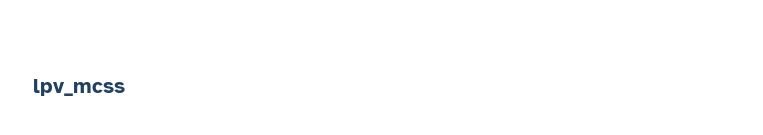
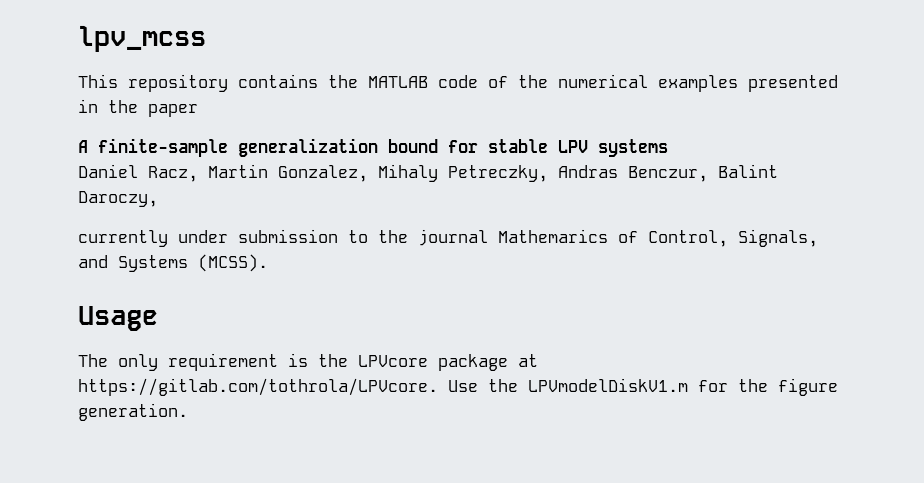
(125, 87) none -> [78,74,838,92] [78,99,198,117] [78,138,668,157] [78,164,778,182] [78,191,158,207] [78,229,818,247] [78,254,268,272] [78,306,158,331] [78,353,538,371] [78,378,838,396] [78,403,188,421] // This repository contains the MATLAB code of the numerical examples presented in the paper // A finite-sample generalization bound for stable LPV systems // Daniel Racz, Martin Gonzalez, Mihaly Petreczky, Andras Benczur, Balint Daroczy, // currently under submission to the journal Mathemarics of Control, Signals, and Systems (MCSS). // Usage // The only requirement is the LPVcore package at https://gitlab.com/tothrola/LPVcore. Use the LPVmodelDiskV1.m for the figure generation.

